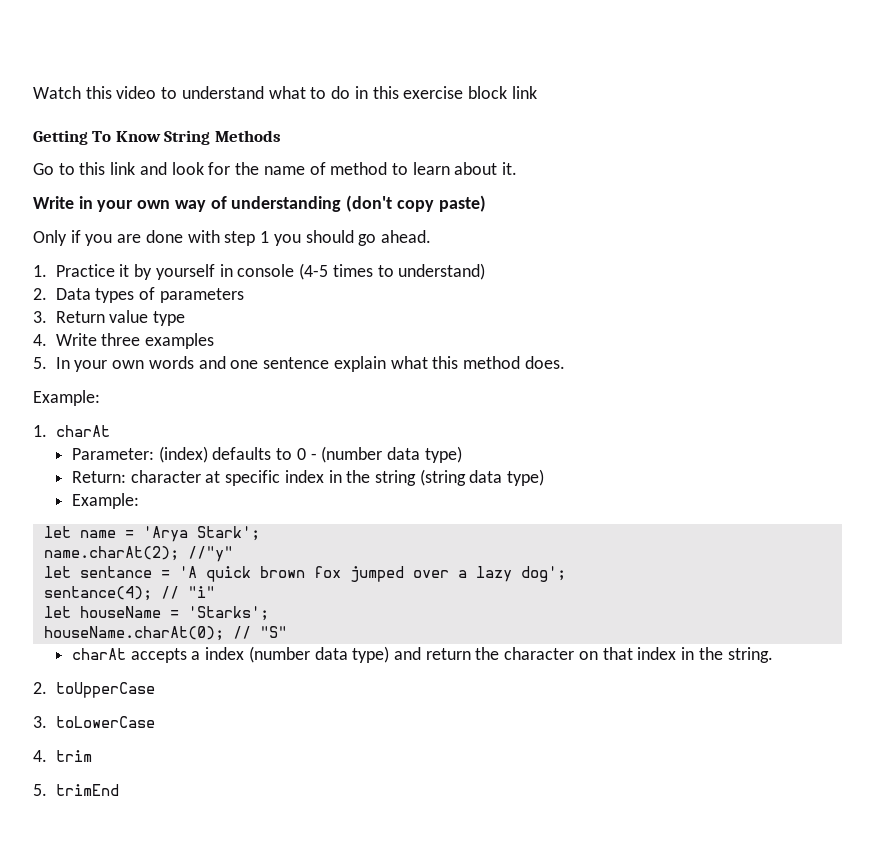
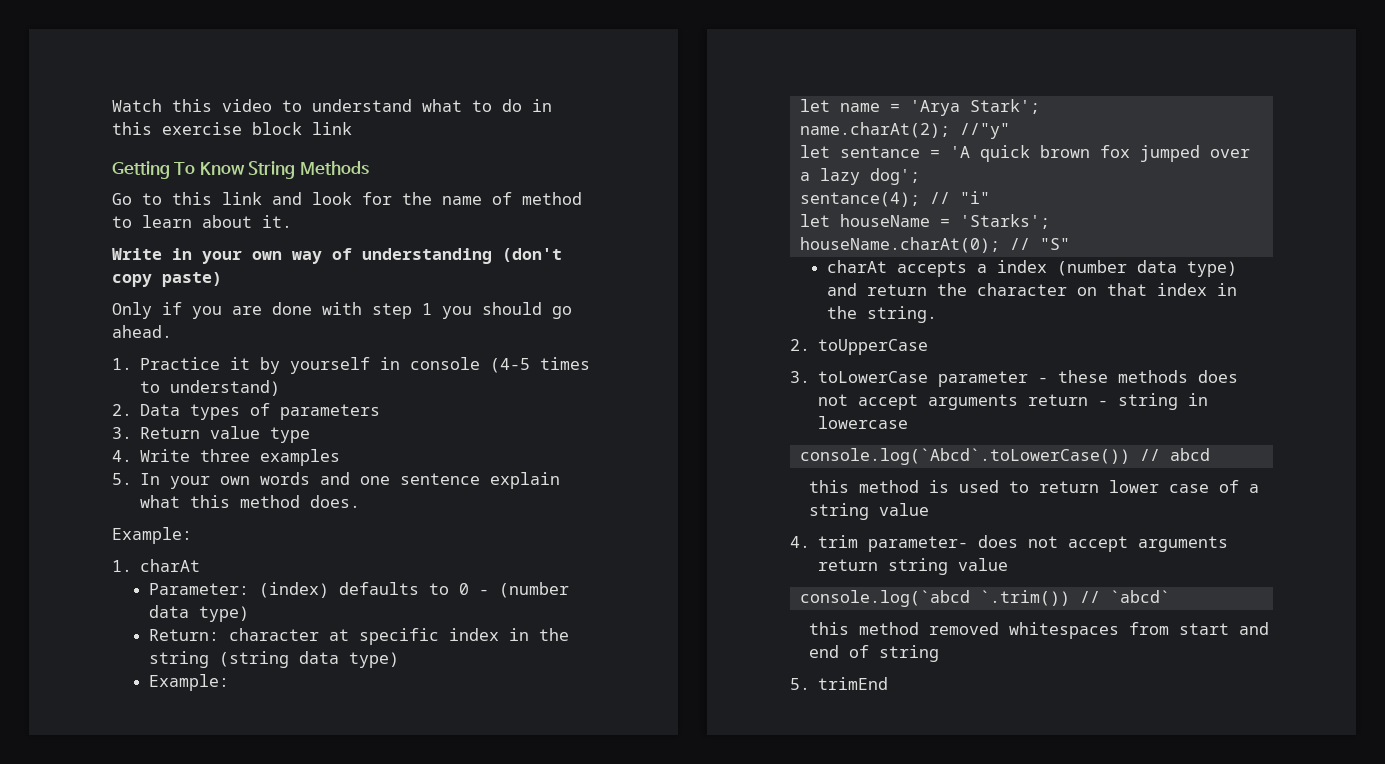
[33,750,92,762] // 4. trim -> [938,370,1239,387] [818,393,1209,410] [818,416,909,429] [799,448,1210,465] [809,480,1260,493] [809,503,930,520] [790,535,1229,552] [818,558,1009,575] [799,590,1170,607] [809,622,1270,639] [809,645,940,662] parameter - these methods does not accept arguments return - string in lowercase // console.log(`Abcd`.toLowerCase()) // abcd // this method is used to return lower case of a string value // 4. trim parameter- does not accept arguments return string value // console.log(`abcd `.trim()) // `abcd` // this method removed whitespaces from start and end of string

